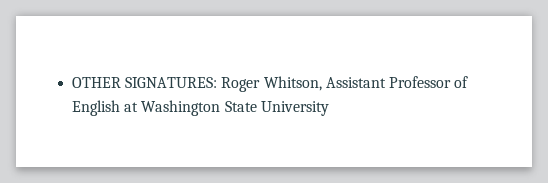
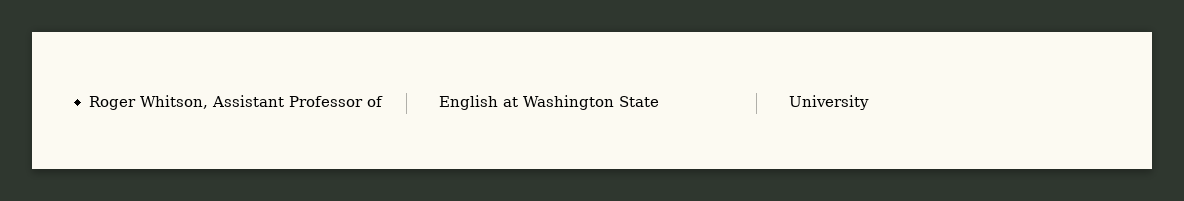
[72,77,218,88] OTHER SIGNATURES: -> (88, 103) none

